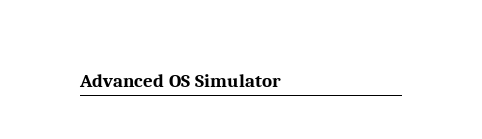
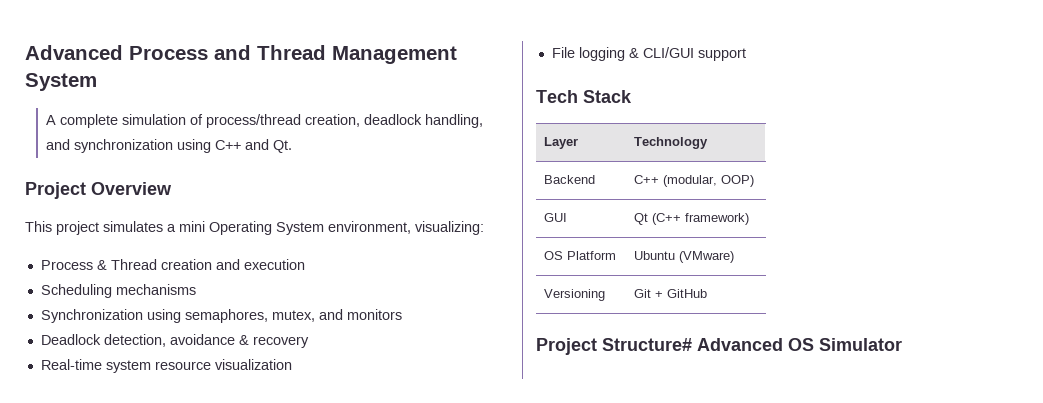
[79,74,164,87] Advanced -> [25,45,457,64] [25,73,97,91] [45,114,483,128] [45,139,292,153] [25,182,172,199] [25,221,484,235] [40,259,305,270] [40,284,196,298] [40,309,402,323] [40,334,309,348] [40,359,292,373] [551,47,746,61] [536,90,632,103] [544,137,579,149] [634,137,709,149] [544,175,596,184] [634,175,755,187] [544,213,568,222] [634,213,750,225] [544,251,617,260] [634,251,735,263] [544,289,606,301] [634,289,708,298] [536,338,783,355] Advanced Process and Thread Management System // A complete simulation of process/thread creation, deadlock handling, and synchronization using C++ and Qt. // Project Overview // This project simulates a mini Operating System environment, visualizing: // Process & Thread creation and execution // Scheduling mechanisms // Synchronization using semaphores, mutex, and monitors // Deadlock detection, avoidance & recovery // Real-time system resource visualization // File logging & CLI/GUI support // Tech Stack // Layer | Technology // Backend | C++ (modular, OOP) // GUI | Qt (C++ framework) // OS Platform | Ubuntu (VMware) // Versioning | Git + GitHub // Project Structure# Advanced

